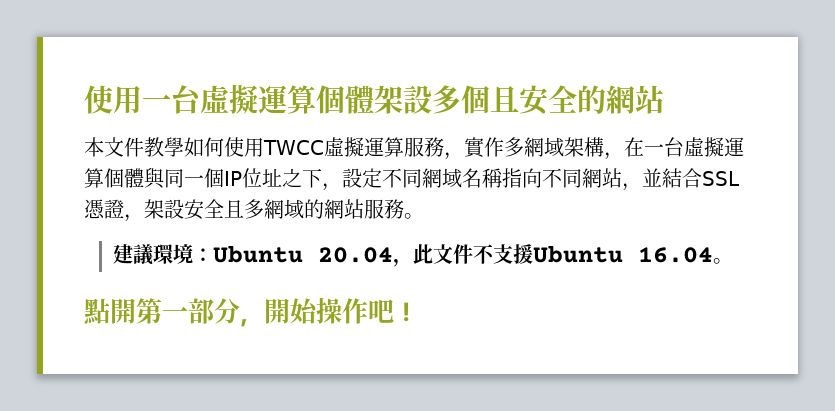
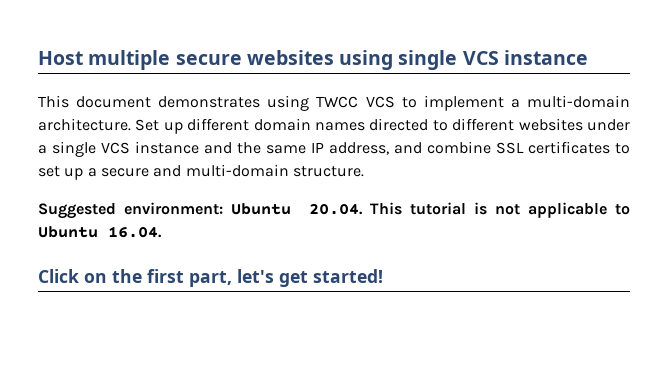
[84,84,664,115] [84,137,744,160] [84,167,740,191] [84,199,424,222] [113,244,734,267] [84,297,418,327] 使用一台虛擬運算個體架設多個且安全的網站 // 本文件教學如何使用TWCC虛擬運算服務，實作多網域架構，在一台虛擬運算個體與同一個IP位址之下，設定不同網域名稱指向不同網站，並結合SSL憑證，架設安全且多網域的網站服務。 // 建議環境：Ubuntu 20.04，此文件不支援Ubuntu 16.04。 // 點開第一部分，開始操作吧！ -> [38,50,588,70] [38,95,630,111] [38,118,631,134] [38,141,630,157] [38,164,364,180] [38,202,631,219] [38,226,162,238] [38,269,383,287] Host multiple secure websites using single VCS instance // This document demonstrates using TWCC VCS to implement a multi-domain architecture. Set up different domain names directed to different websites under a single VCS instance and the same IP address, and combine SSL certificates to set up a secure and multi-domain structure. // Suggested environment: Ubuntu 20.04. This tutorial is not applicable to Ubuntu 16.04. // Click on the first part, let's get started!

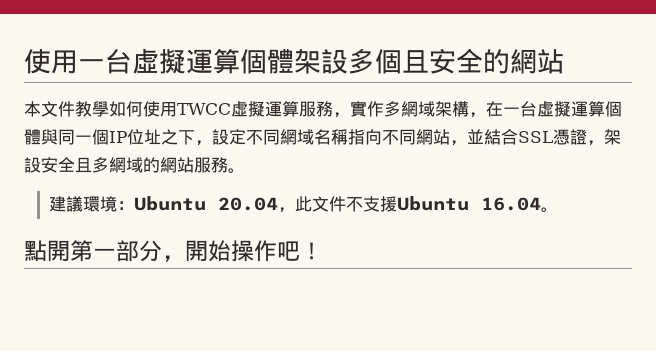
[38,50,588,70] [38,95,630,111] [38,118,631,134] [38,141,630,157] [38,164,364,180] [38,202,631,219] [38,226,162,238] [38,269,383,287] Host multiple secure websites using single VCS instance // This document demonstrates using TWCC VCS to implement a multi-domain architecture. Set up different domain names directed to different websites under a single VCS instance and the same IP address, and combine SSL certificates to set up a secure and multi-domain structure. // Suggested environment: Ubuntu 20.04. This tutorial is not applicable to Ubuntu 16.04. // Click on the first part, let's get started! -> [24,48,564,74] [24,101,622,118] [24,129,621,146] [24,157,245,173] [49,196,559,213] [24,240,323,262] 使用一台虛擬運算個體架設多個且安全的網站 // 本文件教學如何使用TWCC虛擬運算服務，實作多網域架構，在一台虛擬運算個體與同一個IP位址之下，設定不同網域名稱指向不同網站，並結合SSL憑證，架設安全且多網域的網站服務。 // 建議環境：Ubuntu 20.04，此文件不支援Ubuntu 16.04。 // 點開第一部分，開始操作吧！

